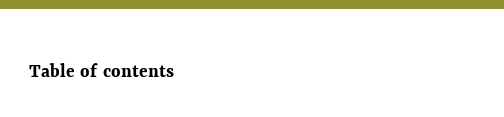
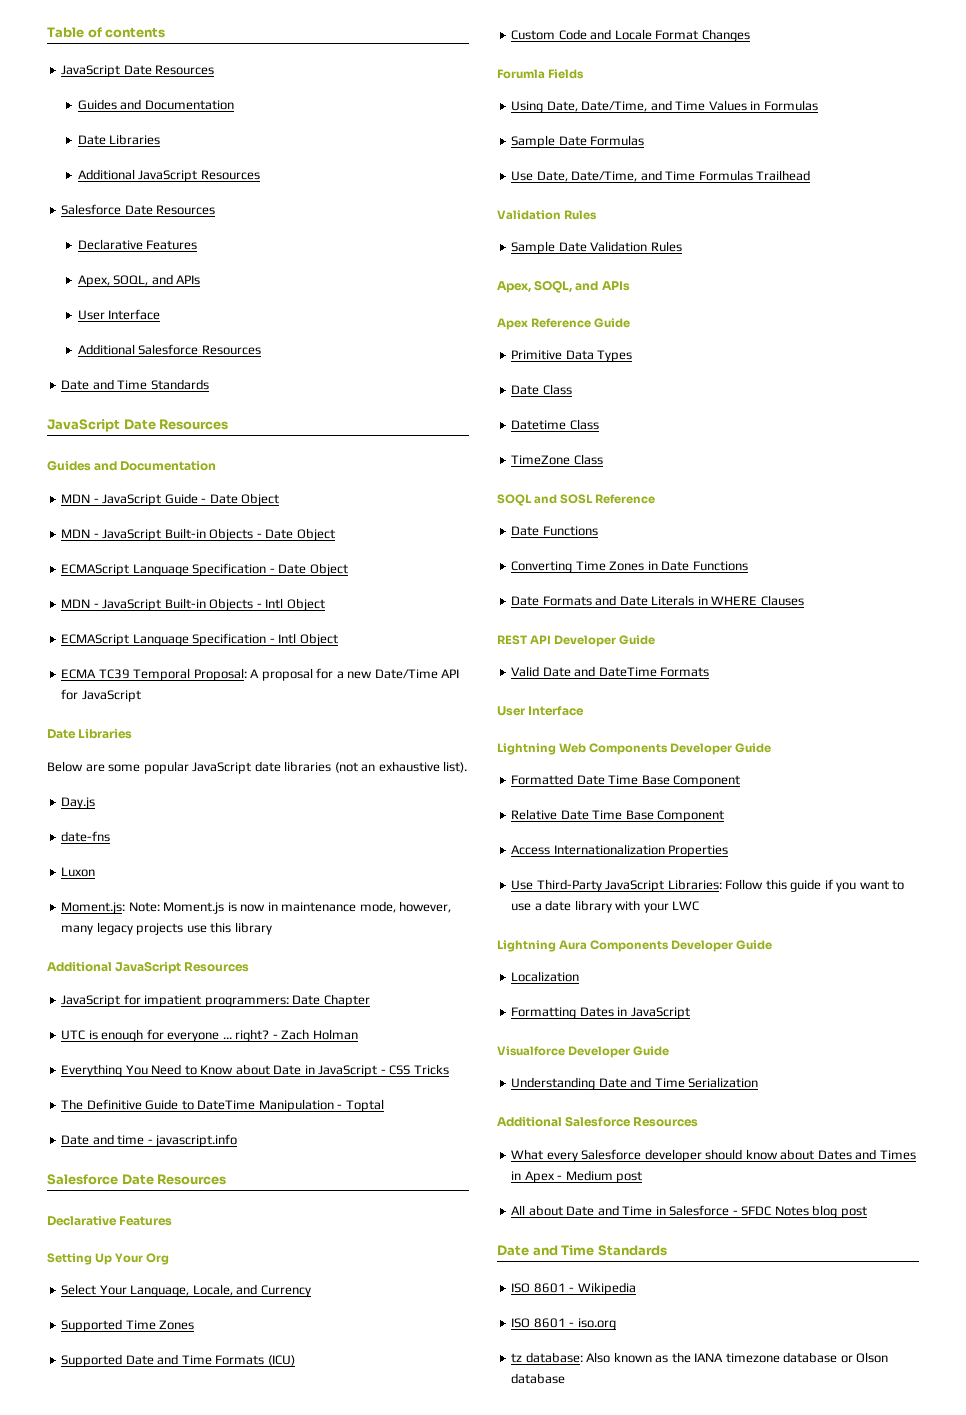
(174, 71) none -> [61,65,215,77] [77,99,234,110] [77,134,161,145] [77,169,260,182] [61,204,216,215] [77,239,198,250] [77,274,201,287] [77,309,161,320] [77,344,261,355] [61,379,209,390] [47,419,229,432] [47,460,217,471] [61,493,280,506] [61,528,335,541] [61,563,348,576] [61,598,325,611] [61,633,338,646] [61,668,460,681] [61,689,141,702] [47,728,133,739] [47,761,468,774] [61,797,96,809] [61,831,111,842] [61,867,96,877] [61,901,452,914] [61,922,272,935] [47,961,250,974] [61,994,370,1007] [61,1029,358,1042] [61,1064,449,1077] [61,1099,384,1112] [61,1134,238,1147] [47,1174,227,1185] [47,1215,173,1226] [47,1253,170,1265] [61,1284,311,1297] [61,1319,195,1332] [61,1354,295,1367] [511,29,750,42] [497,69,585,79] [511,100,818,113] [511,135,645,148] [511,170,811,182] [497,210,598,220] [511,241,682,254] [497,280,630,293] [497,318,631,330] [511,350,633,362] [511,384,572,395] [511,419,599,430] [511,454,603,465] [497,494,656,506] [511,526,598,536] [511,561,748,573] [511,595,804,606] [497,635,656,647] [511,666,710,677] [497,706,585,716] [497,743,772,755] [511,774,741,787] [511,809,725,822] [511,844,729,857] [511,879,905,892] [511,900,700,913] [497,940,773,952] [511,971,580,982] [511,1007,690,1019] [497,1046,670,1058] [511,1077,759,1090] [497,1116,699,1127] [511,1149,916,1162] [511,1170,643,1183] [511,1205,867,1218] [497,1245,667,1256] [511,1282,636,1295] [511,1318,616,1330] [511,1352,889,1363] [511,1373,566,1384] // JavaScript Date Resources // Guides and Documentation // Date Libraries // Additional JavaScript Resources // Salesforce Date Resources // Declarative Features // Apex, SOQL, and APIs // User Interface // Additional Salesforce Resources // Date and Time Standards // JavaScript Date Resources // Guides and Documentation // MDN - JavaScript Guide - Date Object // MDN - JavaScript Built-in Objects - Date Object // ECMAScript Language Specification - Date Object // MDN - JavaScript Built-in Objects - Intl Object // ECMAScript Language Specification - Intl Object // ECMA TC39 Temporal Proposal: A proposal for a new Date/Time API for JavaScript // Date Libraries // Below are some popular JavaScript date libraries (not an exhaustive list). // Day.js // date-fns // Luxon // Moment.js: Note: Moment.js is now in maintenance mode, however, many legacy projects use this library // Additional JavaScript Resources // JavaScript for impatient programmers: Date Chapter // UTC is enough for everyone ... right? - Zach Holman // Everything You Need to Know about Date in JavaScript - CSS Tricks // The Definitive Guide to DateTime Manipulation - Toptal // Date and time - javascript.info // Salesforce Date Resources // Declarative Features // Setting Up Your Org // Select Your Language, Locale, and Currency // Supported Time Zones // Supported Date and Time Formats (ICU) // Custom Code and Locale Format Changes // Forumla Fields // Using Date, Date/Time, and Time Values in Formulas // Sample Date Formulas // Use Date, Date/Time, and Time Formulas Trailhead // Validation Rules // Sample Date Validation Rules // Apex, SOQL, and APIs // Apex Reference Guide // Primitive Data Types // Date Class // Datetime Class // TimeZone Class // SOQL and SOSL Reference // Date Functions // Converting Time Zones in Date Functions // Date Formats and Date Literals in WHERE Clauses // REST API Developer Guide // Valid Date and DateTime Formats // User Interface // Lightning Web Components Developer Guide // Formatted Date Time Base Component // Relative Date Time Base Component // Access Internationalization Properties // Use Third-Party JavaScript Libraries: Follow this guide if you want to use a date library with your LWC // Lightning Aura Components Developer Guide // Localization // Formatting Dates in JavaScript // Visualforce Developer Guide // Understanding Date and Time Serialization // Additional Salesforce Resources // What every Salesforce developer should know about Dates and Times in Apex - Medium post // All about Date and Time in Salesforce - SFDC Notes blog post // Date and Time Standards // ISO 8601 - Wikipedia // ISO 8601 - iso.org // tz database: Also known as the IANA timezone database or Olson database

